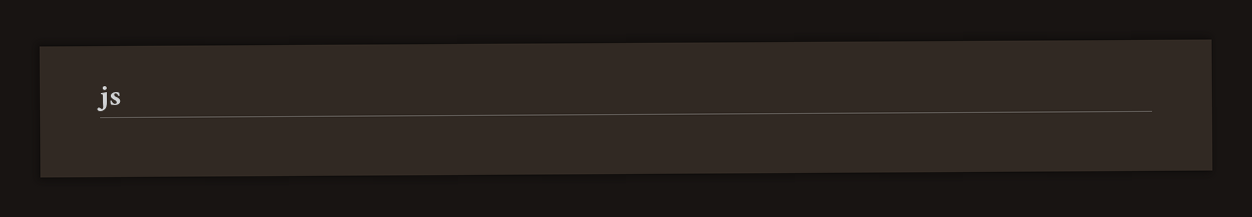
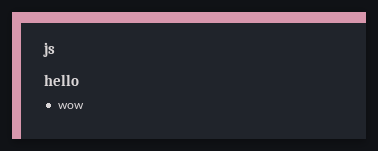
(123, 98) none -> [44,74,79,86] [57,103,84,109] // hello // wow

